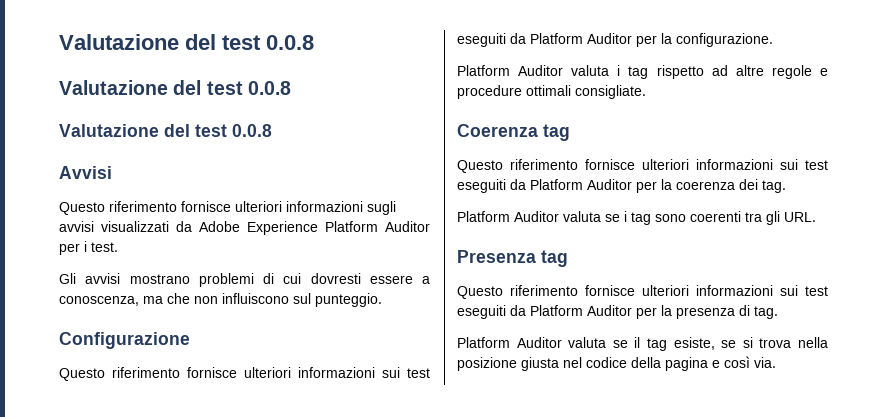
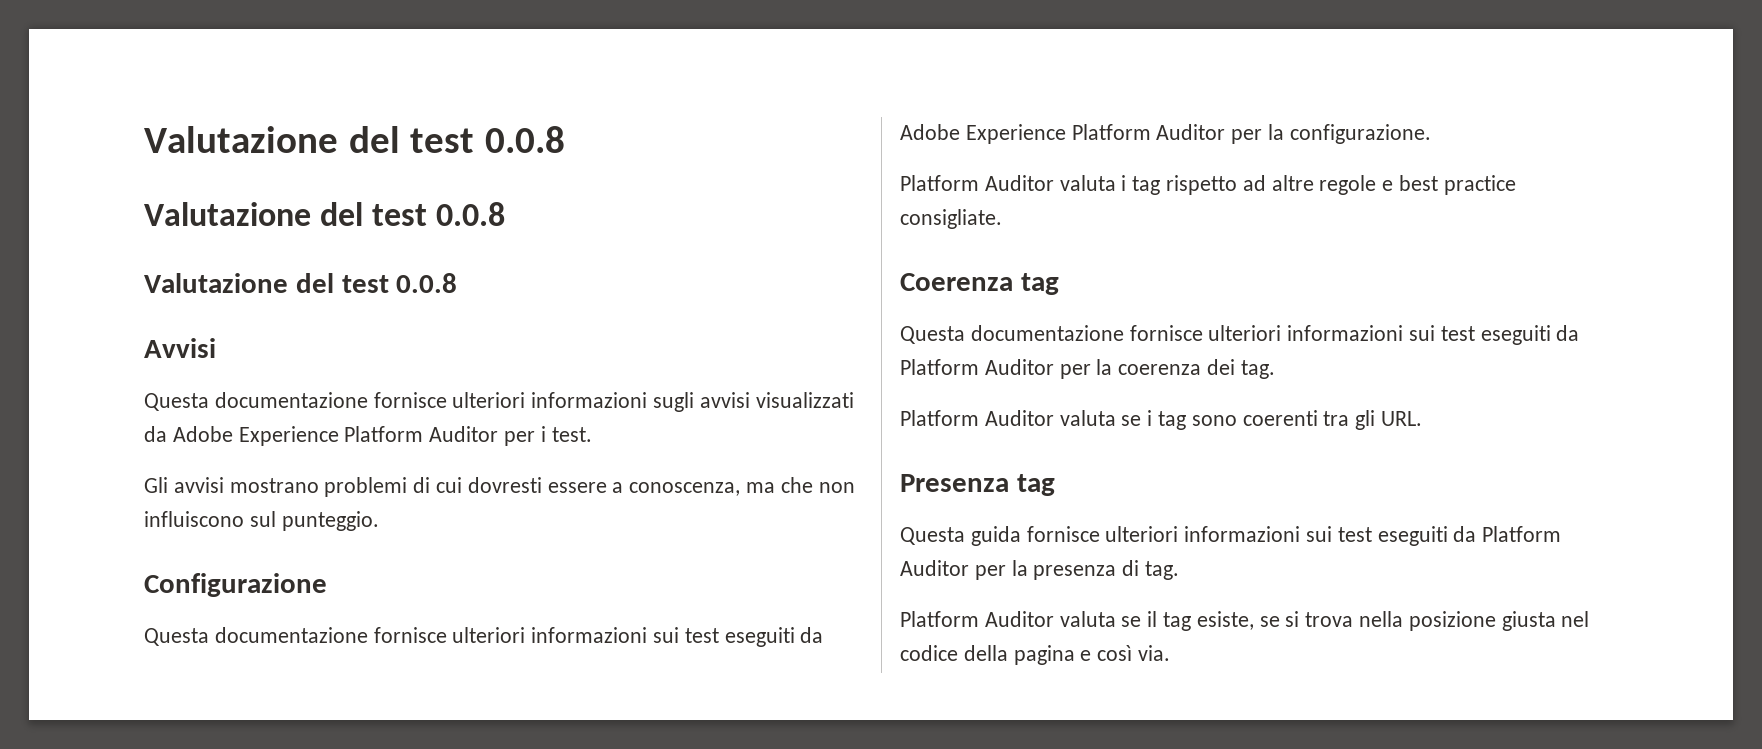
[59,201,177,215] Questo riferimento -> [144,392,368,411] Questa documentazione
[59,367,430,381] [457,33,526,47] Questo riferimento fornisce ulteriori informazioni sui test eseguiti da -> [144,627,824,647] [900,124,1066,144] Questa documentazione fornisce ulteriori informazioni sui test eseguiti da Adobe Experience
[457,85,571,99] procedure ottimali -> [1399,175,1516,195] best practice
[457,159,578,173] Questo riferimento -> [900,325,1124,344] Questa documentazione
[457,285,578,299] Questo riferimento -> [900,526,1021,546] Questa guida

